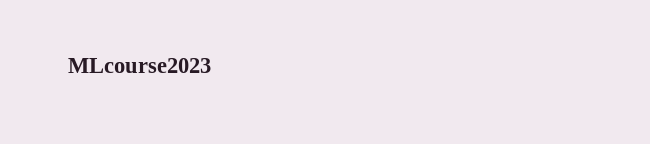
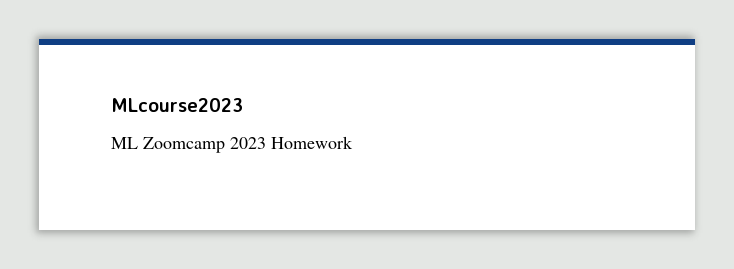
(211, 65) none -> [111,136,353,153] // ML Zoomcamp 2023 Homework

